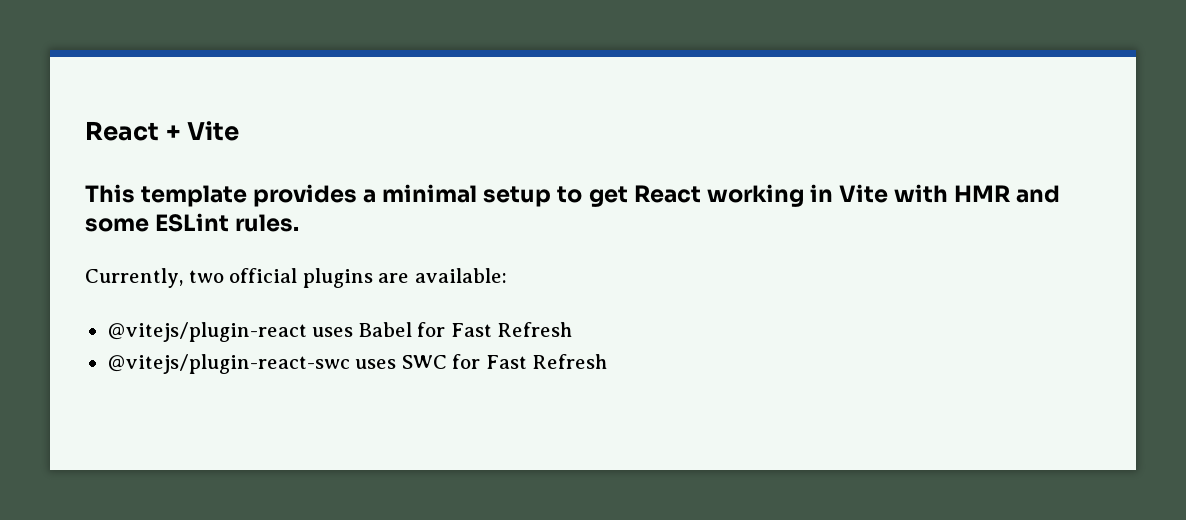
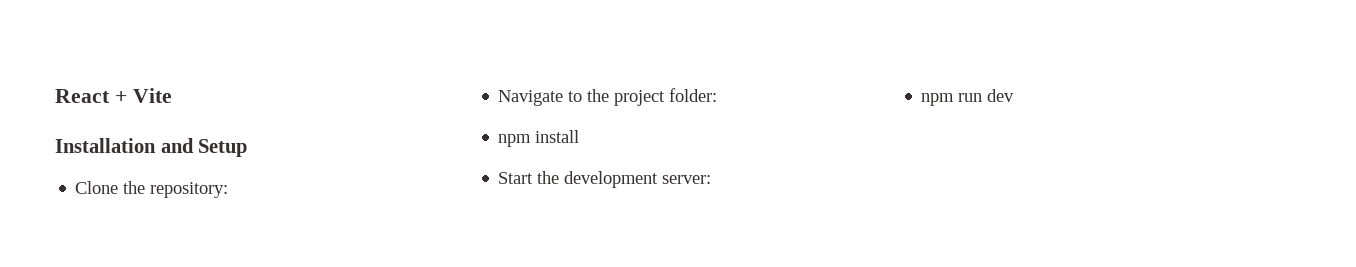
[85,184,1061,207] [85,213,300,232] [85,268,507,288] [107,322,573,342] [107,354,608,374] This template provides a minimal setup to get React working in Vite with HMR and some ESLint rules. // Currently, two official plugins are available: // @vitejs/plugin-react uses Babel for Fast Refresh // @vitejs/plugin-react-swc uses SWC for Fast Refresh -> [55,138,248,157] [75,181,229,198] [498,88,718,106] [498,130,580,147] [498,171,712,188] [921,89,1015,106] Installation and Setup // Clone the repository: // Navigate to the project folder: // npm install // Start the development server: // npm run dev

